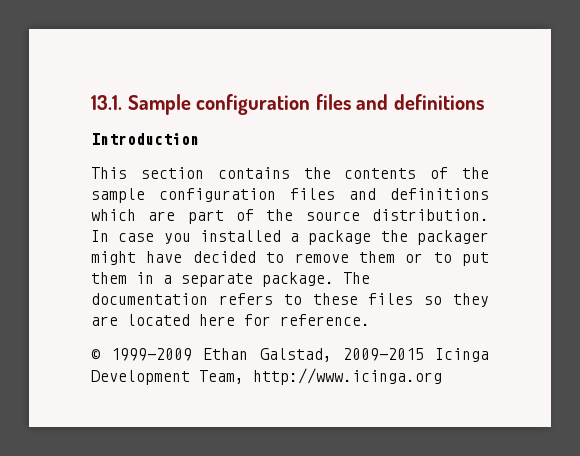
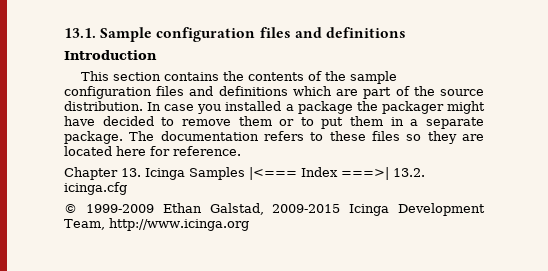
(370, 320) none -> [64,167,425,180] [64,182,127,195] // Chapter 13. Icinga Samples |<=== Index ===>| 13.2. icinga.cfg

